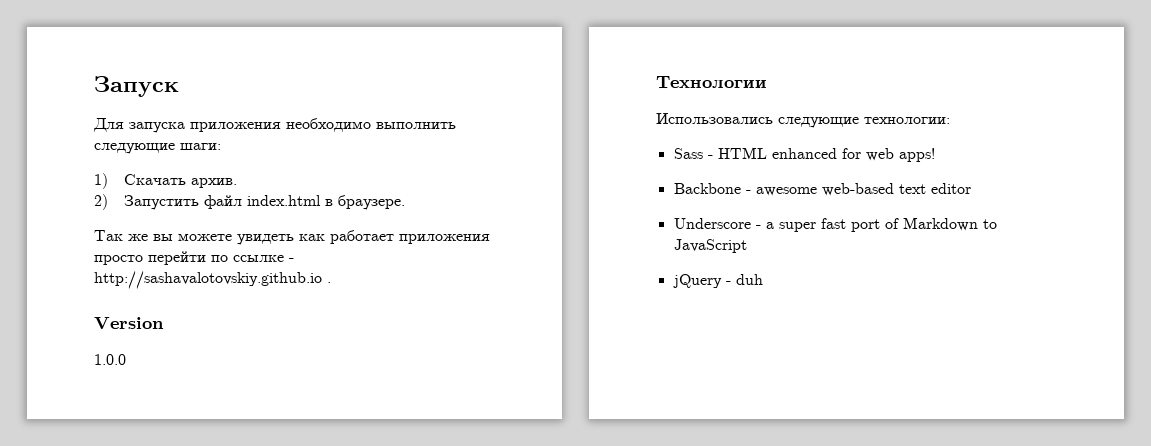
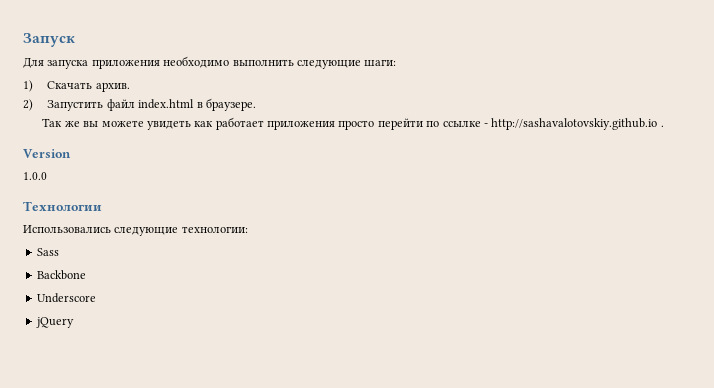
[707,147,935,162] [673,183,971,196] [673,217,997,232] [673,239,747,253] - HTML enhanced for web apps! // Backbone - awesome web-based text editor // Underscore - a super fast port of Markdown to JavaScript -> [36,270,86,280] [36,293,96,303] // Backbone // Underscore
[725,274,763,285] - duh -> (74, 322) none

